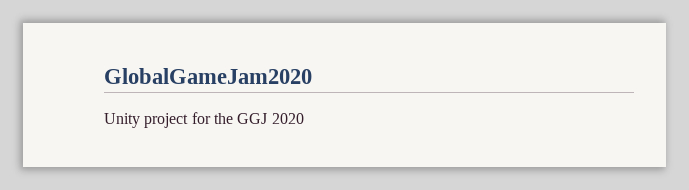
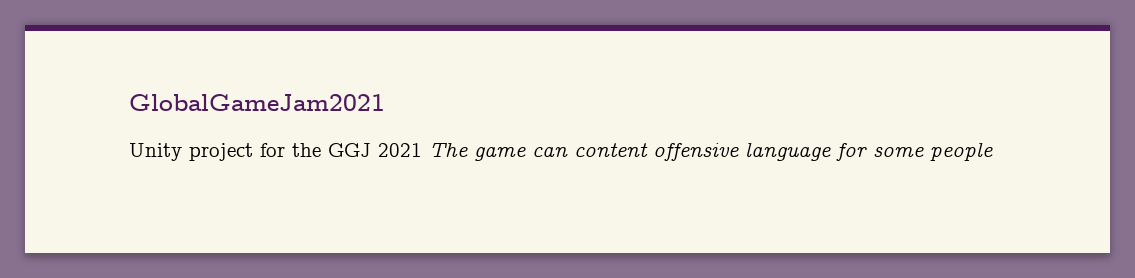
[104,68,312,84] GlobalGameJam2020 -> [129,94,385,111] GlobalGameJam2021
[271,113,304,124] 2020 -> [378,142,993,161] 2021 The game can content offensive language for some people

